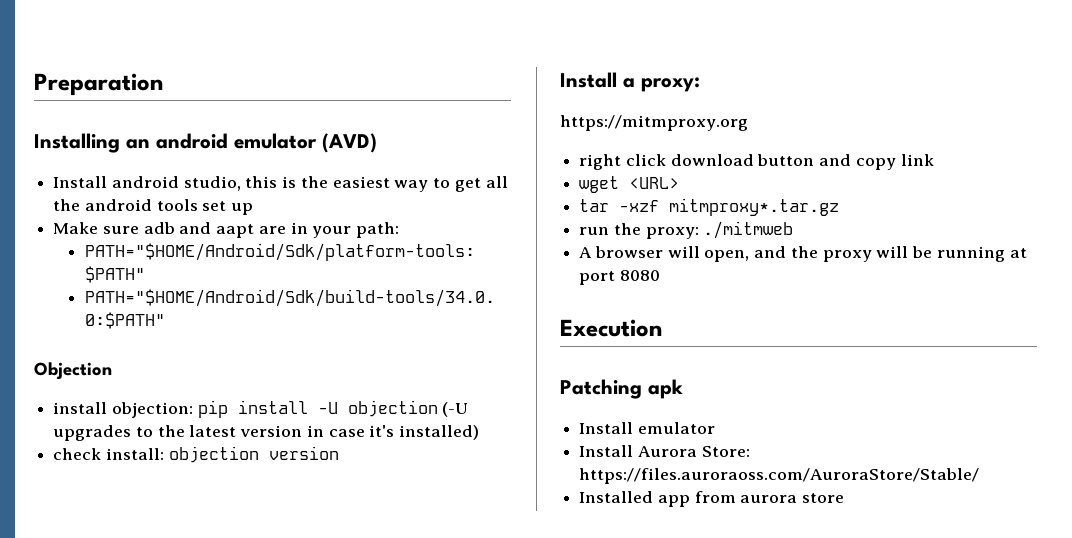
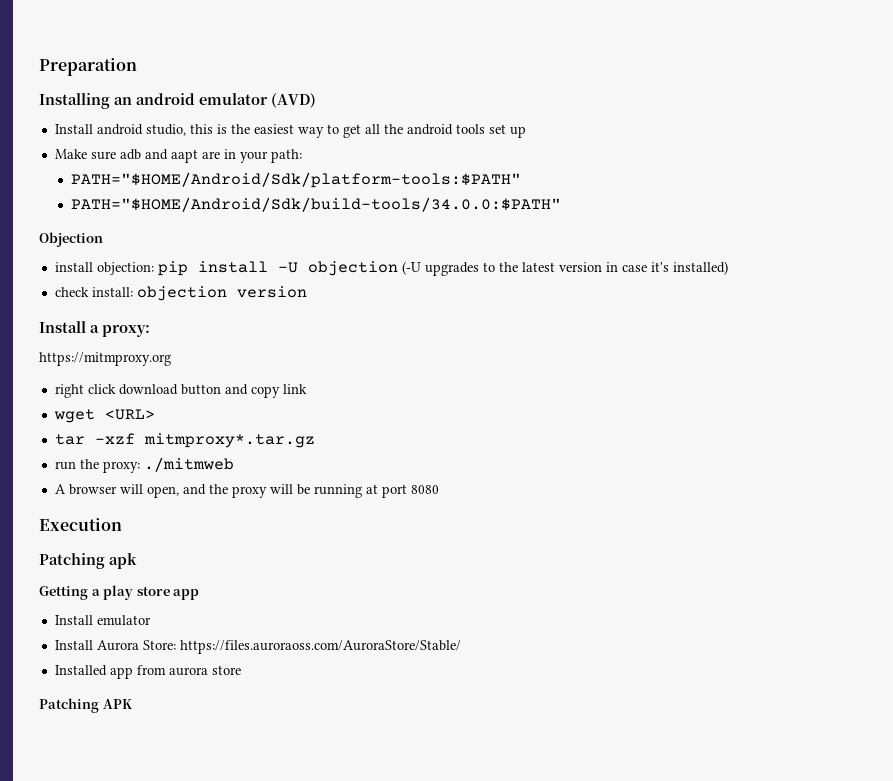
(683, 389) none -> [39,585,200,600] // Getting a play store app
(845, 498) none -> [39,698,132,713] // Patching APK

